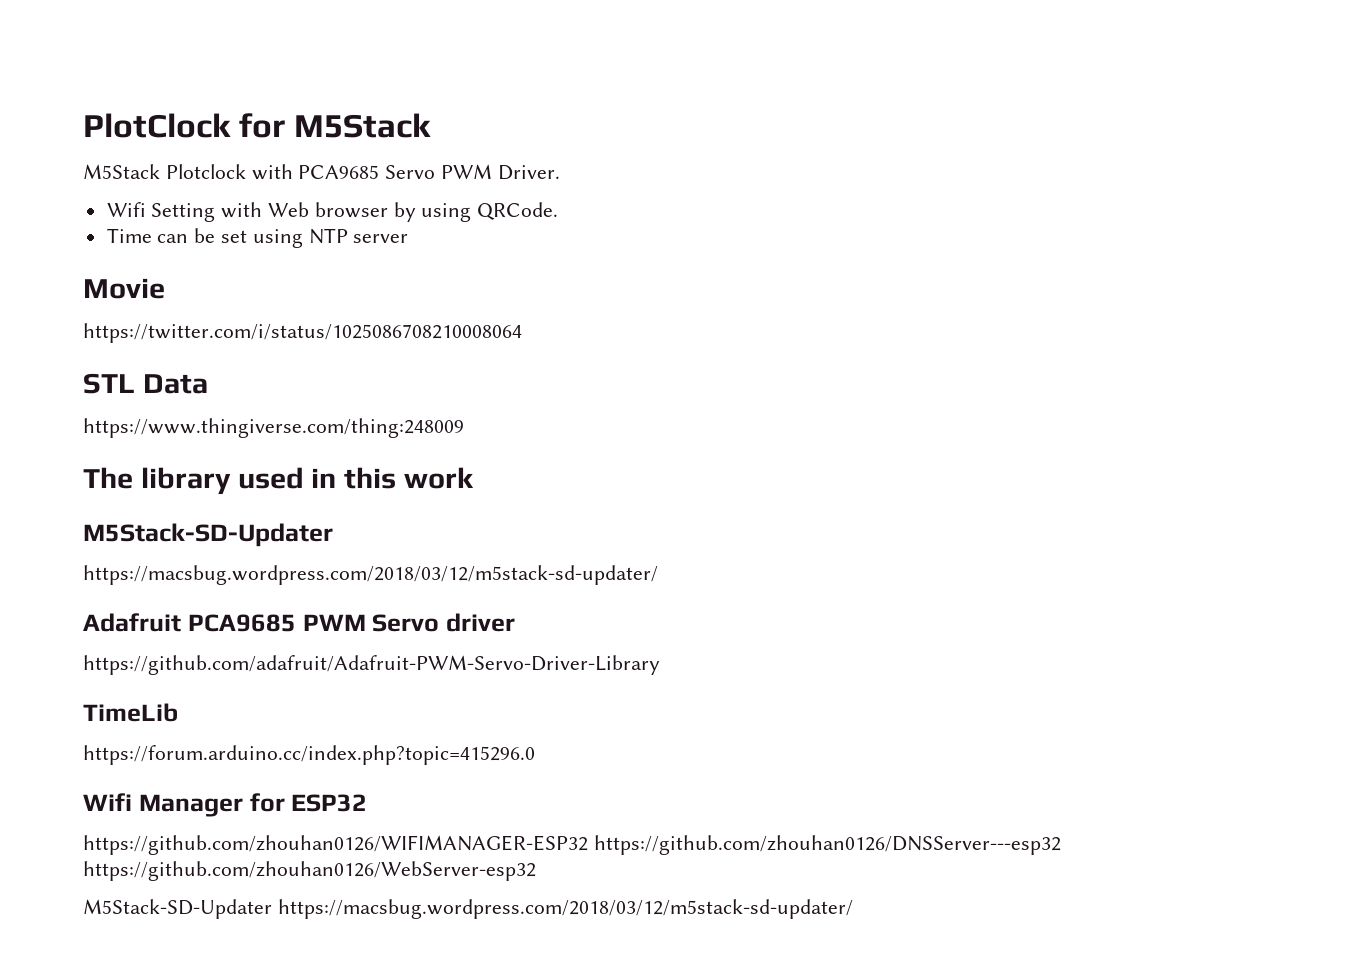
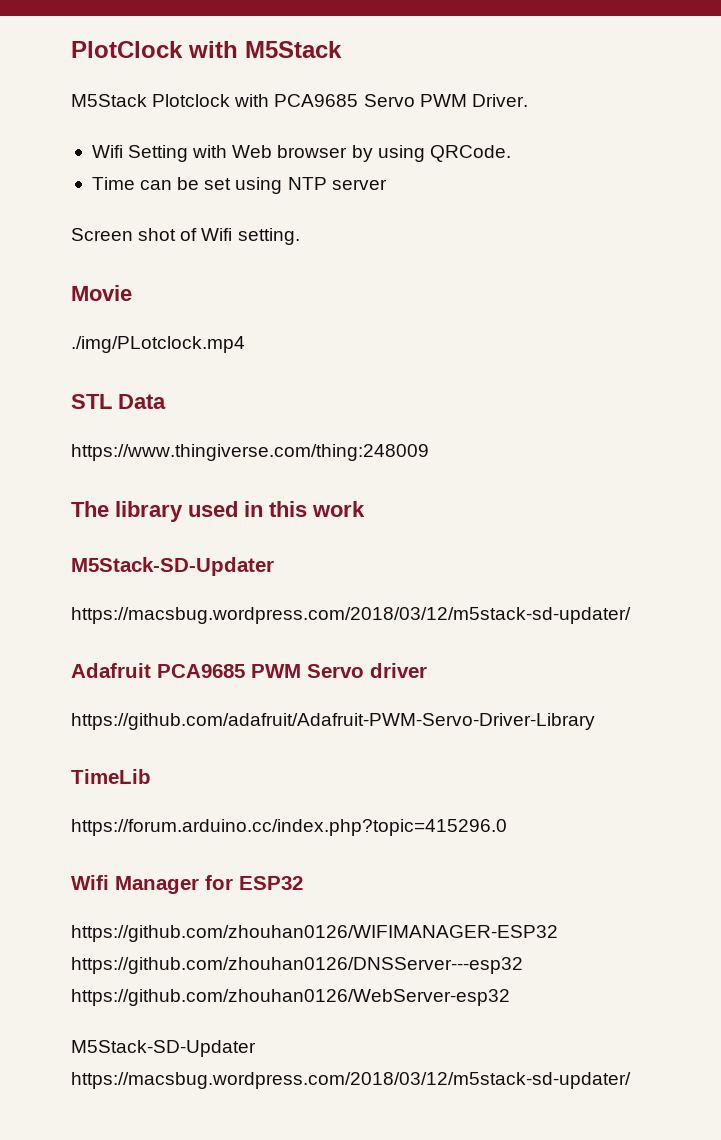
[239,113,286,138] for -> [188,41,238,58] with
(409, 238) none -> [71,228,300,245] // Screen shot of Wifi setting.
[83,323,522,343] https://twitter.com/i/status/1025086708210008064 -> [71,336,245,353] ./img/PLotclock.mp4

